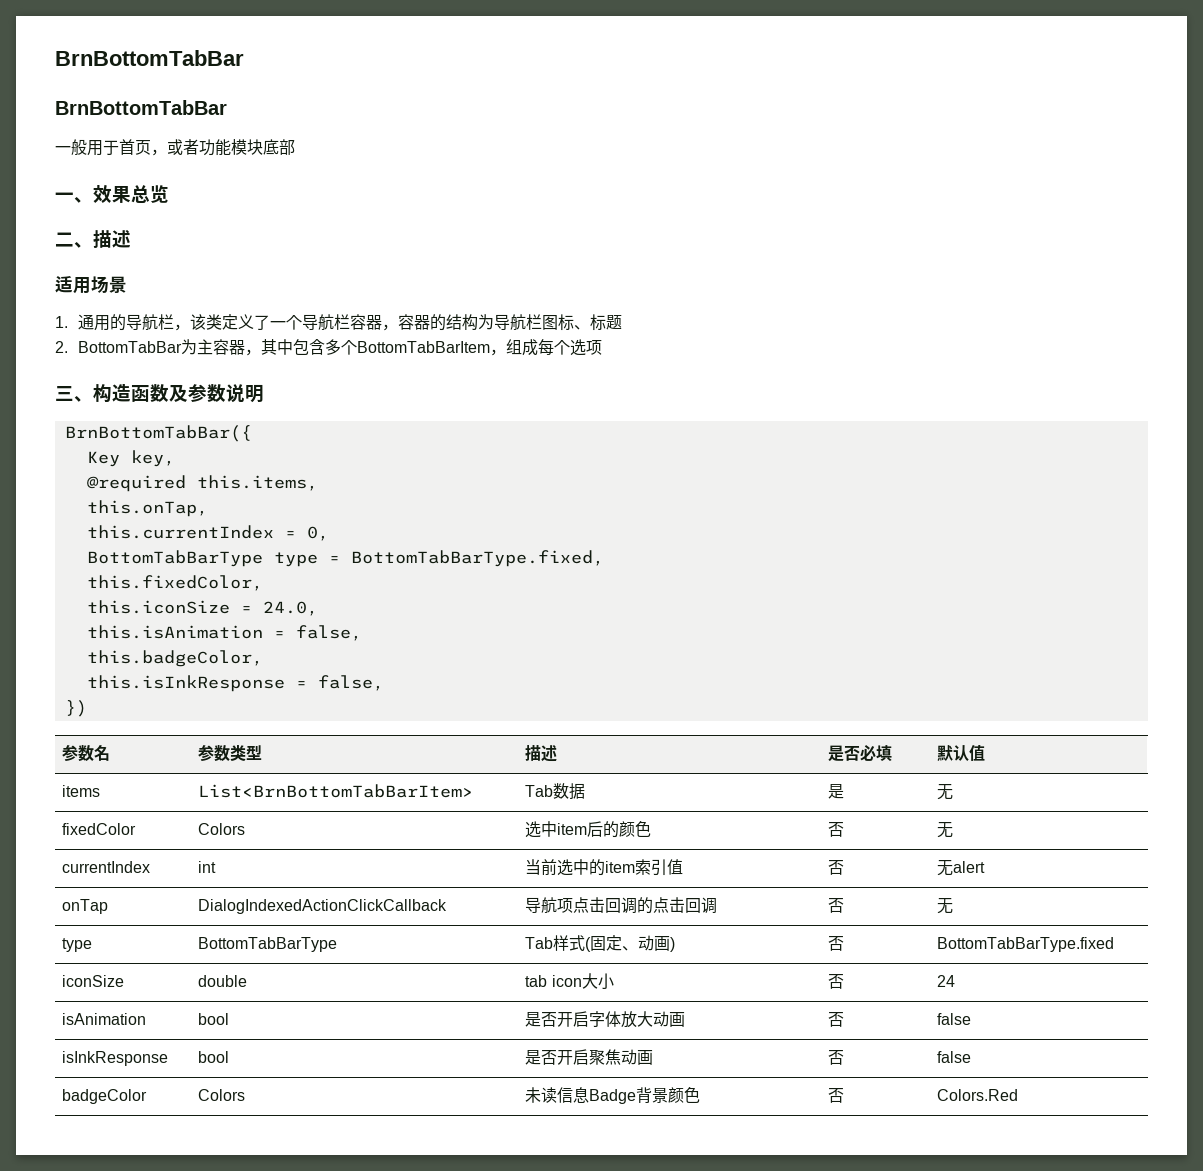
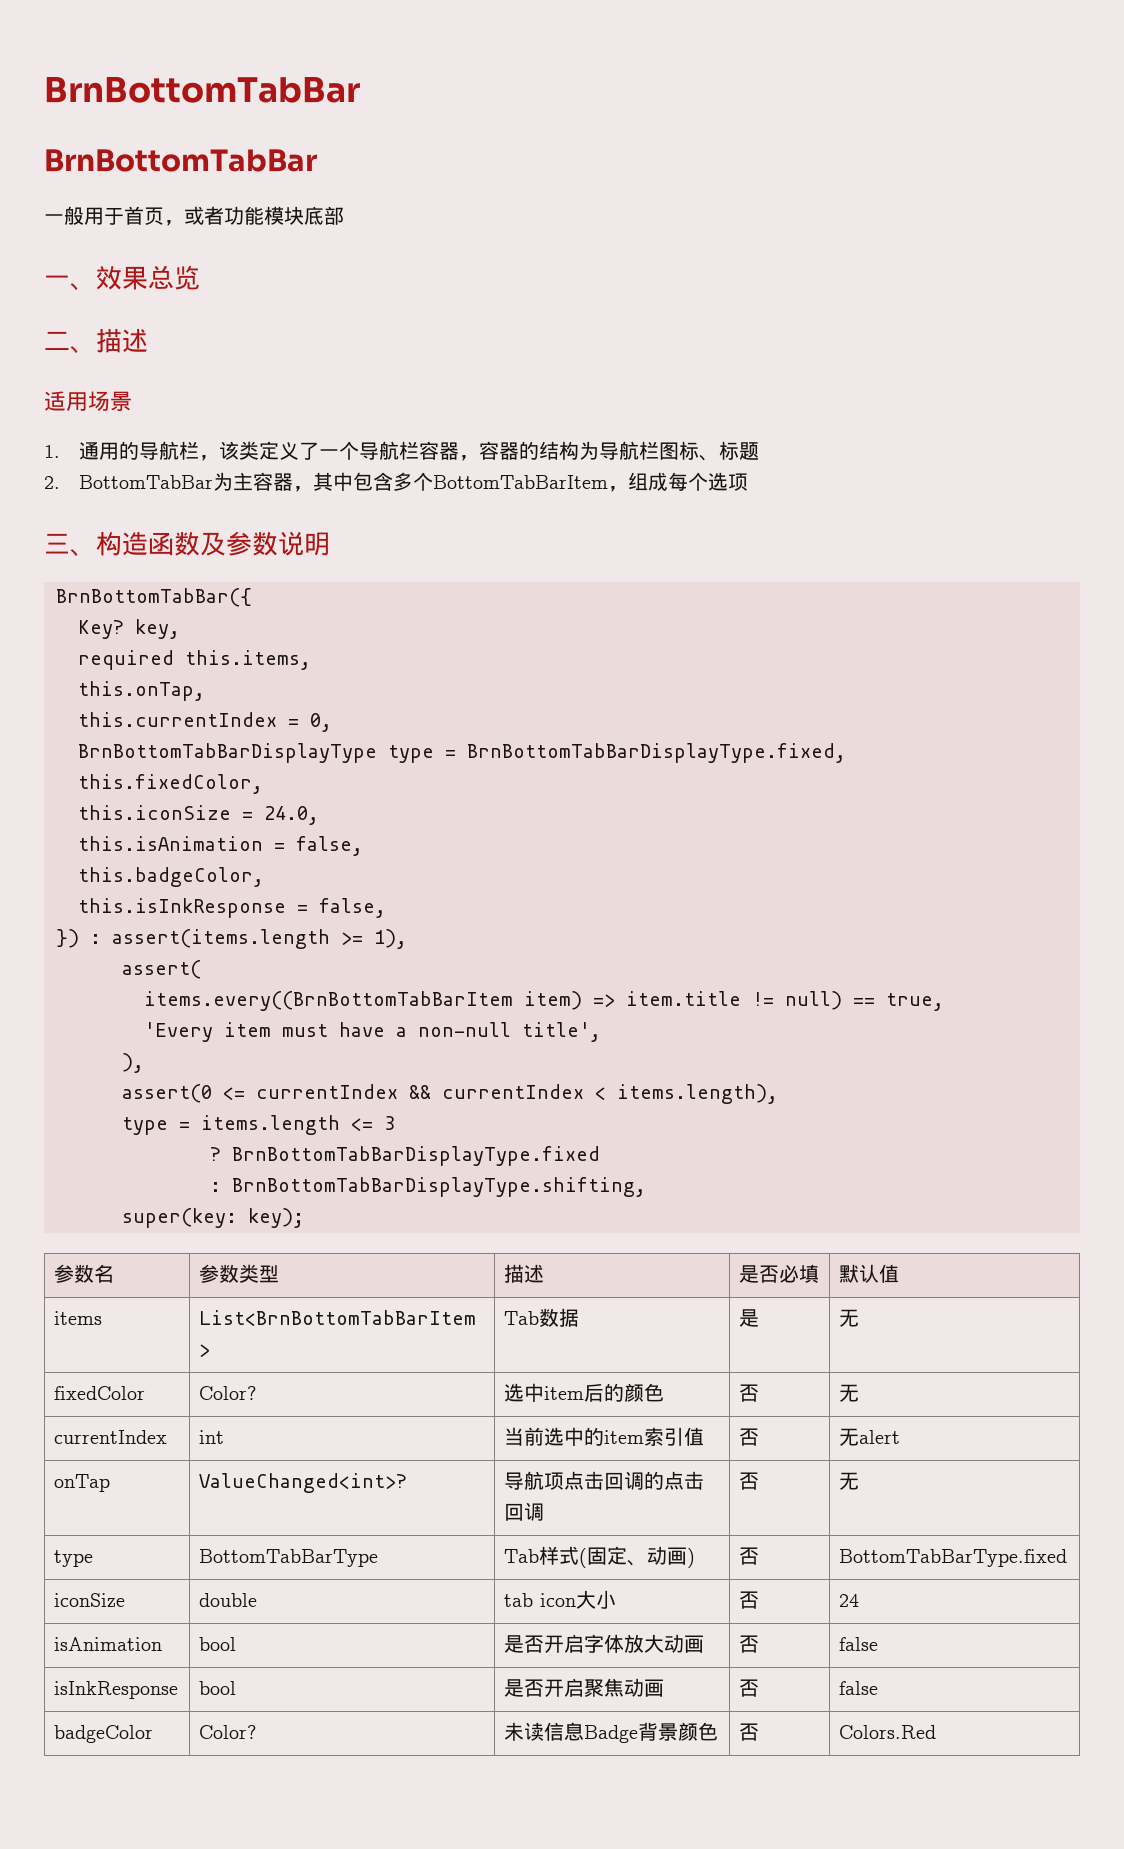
[86,451,120,467] Key -> [78,620,124,639] Key?
[86,475,186,492] @required -> [78,650,174,670] required
[86,550,604,567] BottomTabBarType type = BottomTabBarType.fixed, -> [78,743,846,763] BrnBottomTabBarDisplayType type = BrnBottomTabBarDisplayType.fixed,
(87, 708) none -> [90,929,407,949] [122,960,201,979] [144,991,944,1011] [144,1022,601,1042] [122,1053,144,1073] [122,1084,778,1104] [122,1115,395,1135] [210,1146,600,1166] [210,1177,646,1197] [122,1208,304,1228] : assert(items.length >= 1), // assert( // items.every((BrnBottomTabBarItem item) => item.title != null) == true, // 'Every item must have a non-null title', // ), // assert(0 <= currentIndex && currentIndex < items.length), // type = items.length <= 3 // ? BrnBottomTabBarDisplayType.fixed // : BrnBottomTabBarDisplayType.shifting, // super(key: key);
[198,823,246,835] Colors -> [199,1386,257,1400] Color?
[198,899,448,914] DialogIndexedActionClickCallback -> [199,1473,408,1493] ValueChanged<int>?
[198,1089,246,1101] Colors -> [199,1725,257,1739] Color?

